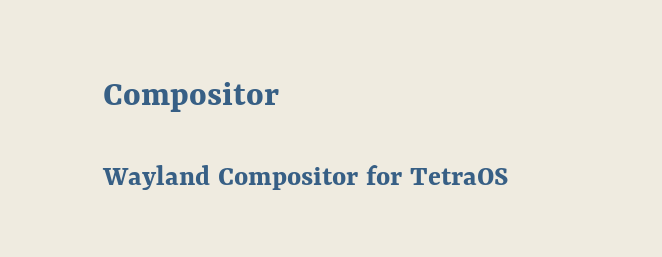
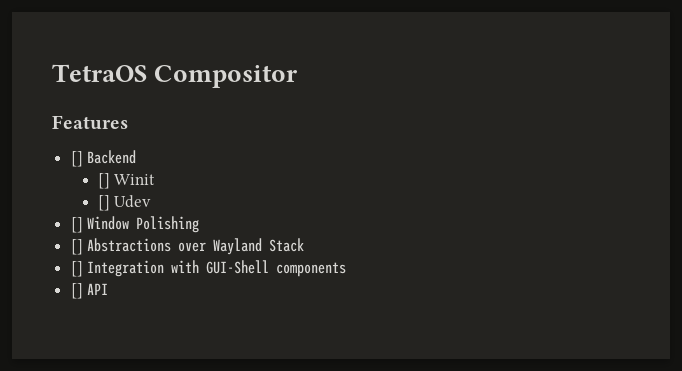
(103, 97) none -> [52,64,147,82] TetraOS
[102,165,508,190] Wayland Compositor for TetraOS -> [52,115,128,130] [70,150,137,167] [97,173,156,189] [97,195,152,211] [70,216,200,233] [70,238,305,255] [70,260,347,277] [70,283,109,299] Features // [] Backend // [] Winit // [] Udev // [] Window Polishing // [] Abstractions over Wayland Stack // [] Integration with GUI-Shell components // [] API

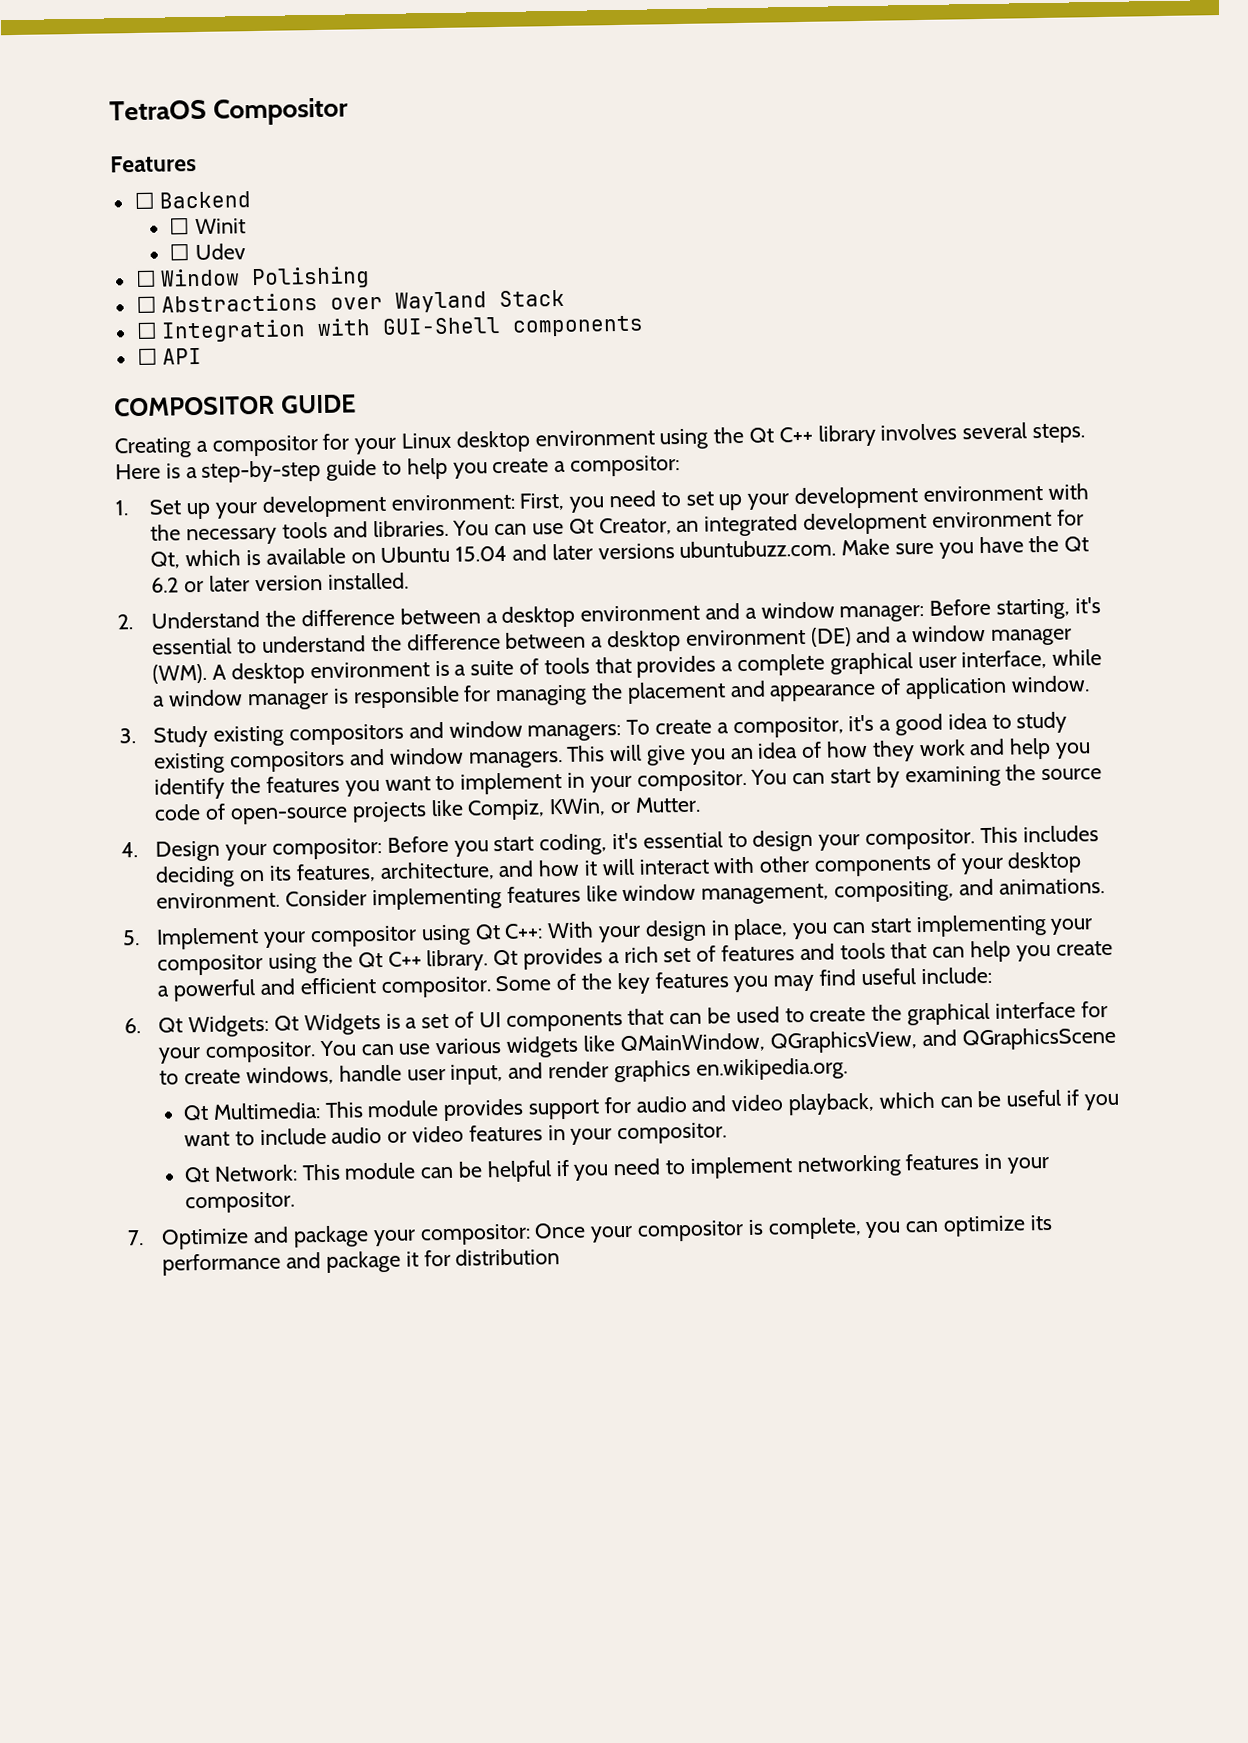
[70,151,83,167] [] -> [133,191,155,210] ☐
[97,173,110,189] [] -> [168,217,190,235] ☐
[97,195,110,211] [] -> [168,243,190,261] ☐
[70,217,83,233] [] -> [134,269,157,288] ☐
[70,239,83,255] [] -> [135,295,157,314] ☐
[70,261,83,277] [] -> [135,321,158,340] ☐
[70,283,83,299] [] -> [136,347,158,366] ☐
(109, 289) none -> [114,394,356,417] [114,422,1086,459] [115,455,681,483] [115,483,1089,520] [150,509,1084,546] [150,535,1090,569] [151,572,409,593] [117,597,1101,630] [152,624,1072,655] [152,649,1103,685] [153,675,1090,711] [119,711,1068,748] [153,737,1092,774] [154,764,1103,800] [154,796,701,825] [121,825,1099,862] [155,851,1083,888] [156,878,1105,911] [122,914,1094,950] [157,940,1113,976] [157,966,992,1002] [124,1001,1108,1038] [158,1026,1117,1064] [159,1057,848,1086] [182,1089,1120,1122] [183,1122,728,1147] [183,1153,1051,1183] [184,1191,295,1214] [127,1214,1053,1250] [162,1248,561,1276] // COMPOSITOR GUIDE // Creating a compositor for your Linux desktop environment using the Qt C++ library involves several steps. Here is a step-by-step guide to help you create a compositor: // 1. Set up your development environment: First, you need to set up your development environment with the necessary tools and libraries. You can use Qt Creator, an integrated development environment for Qt, which is available on Ubuntu 15.04 and later versions ubuntubuzz.com. Make sure you have the Qt 6.2 or later version installed. // 2. Understand the difference between a desktop environment and a window manager: Before starting, it's essential to understand the difference between a desktop environment (DE) and a window manager (WM). A desktop environment is a suite of tools that provides a complete graphical user interface, while a window manager is responsible for managing the placement and appearance of application window. // 3. Study existing compositors and window managers: To create a compositor, it's a good idea to study existing compositors and window managers. This will give you an idea of how they work and help you identify the features you want to implement in your compositor. You can start by examining the source code of open-source projects like Compiz, KWin, or Mutter. // 4. Design your compositor: Before you start coding, it's essential to design your compositor. This includes deciding on its features, architecture, and how it will interact with other components of your desktop environment. Consider implementing features like window management, compositing, and animations. // 5. Implement your compositor using Qt C++: With your design in place, you can start implementing your compositor using the Qt C++ library. Qt provides a rich set of features and tools that can help you create a powerful and efficient compositor. Some of the key features you may find useful include: // 6. Qt Widgets: Qt Widgets is a set of UI components that can be used to create the graphical interface for your compositor. You can use various widgets like QMainWindow, QGraphicsView, and QGraphicsScene to create windows, handle user input, and render graphics en.wikipedia.org. // Qt Multimedia: This module provides support for audio and video playback, which can be useful if you want to include audio or video features in your compositor. // Qt Network: This module can be helpful if you need to implement networking features in your compositor. // 7. Optimize and package your compositor: Once your compositor is complete, you can optimize its performance and package it for distribution

